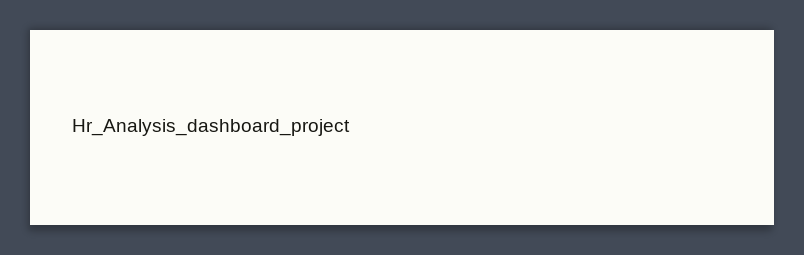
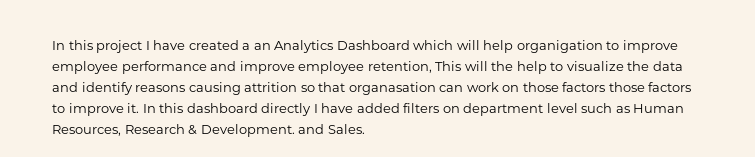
[72,119,350,136] Hr_Analysis_dashboard_project -> [52,40,678,53] [52,61,683,74] [52,82,692,95] [52,103,685,116] [52,124,365,137] In this project I have created a an Analytics Dashboard which will help organigation to improve employee performance and improve employee retention, This will the help to visualize the data and identify reasons causing attrition so that organasation can work on those factors those factors to improve it. In this dashboard directly I have added filters on department level such as Human Resources, Research & Development. and Sales.

